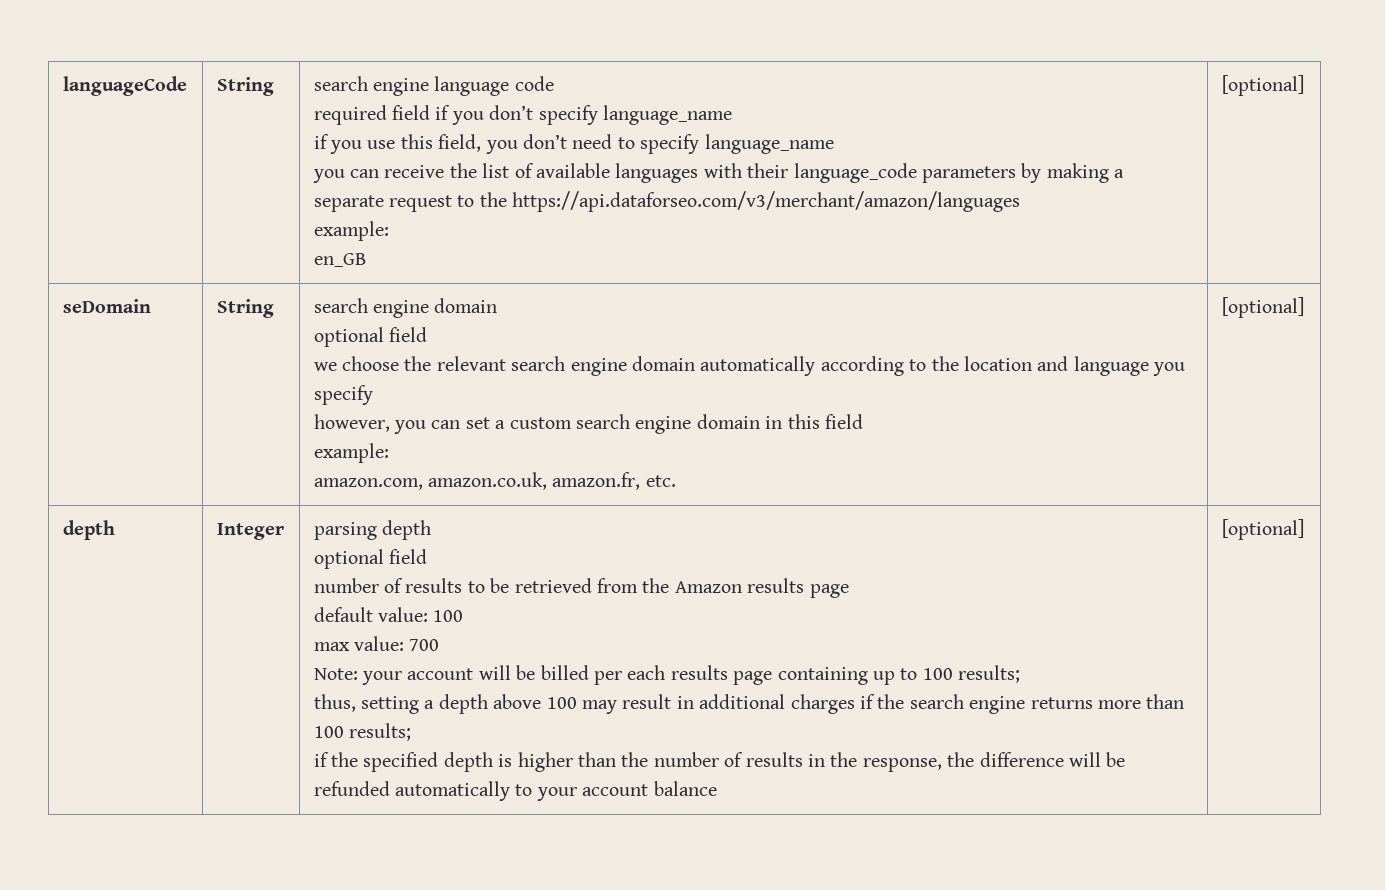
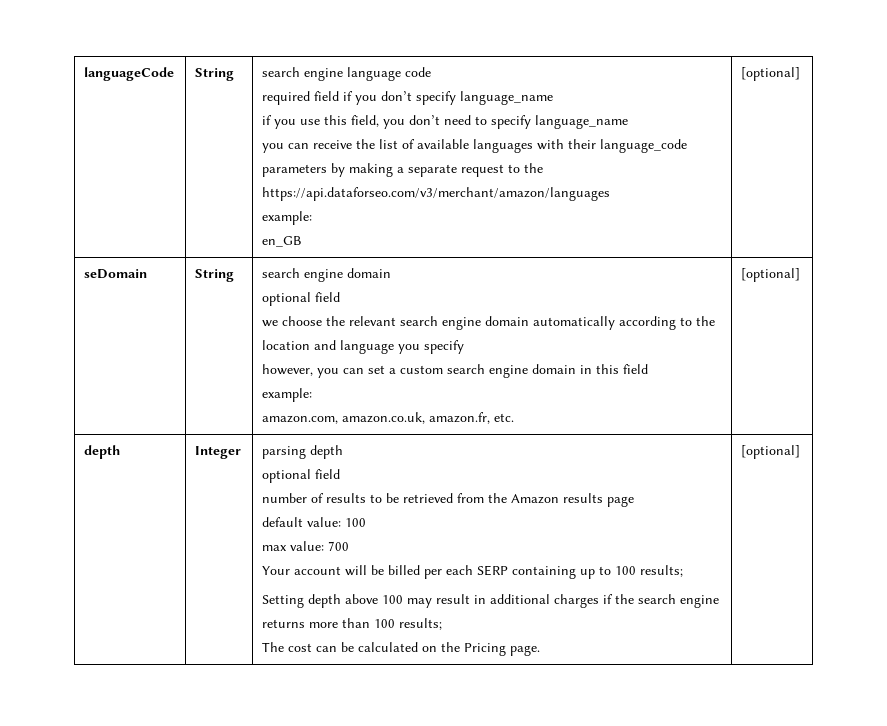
[313,668,402,685] Note: your -> [262,566,291,575] Your
[670,665,773,685] results page -> [477,565,509,576] SERP
[313,694,435,714] thus, setting a -> [262,595,305,608] Setting
[313,752,1126,772] [313,781,717,801] if the specified depth is higher than the number of results in the response, the difference will be refunded automatically to your account balance -> [262,642,541,656] The cost can be calculated on the Pricing page.

